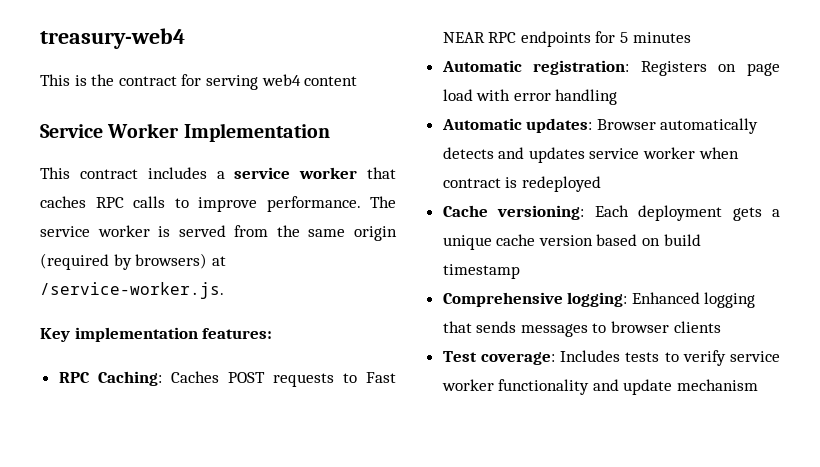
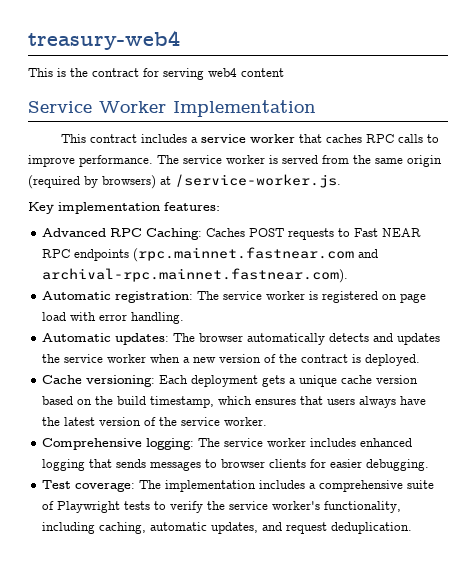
(273, 333) none -> [42,228,107,237] Advanced
[595,31,691,43] for 5 minutes -> [133,247,379,262] [42,268,349,283] (rpc.mainnet.fastnear.com and archival-rpc.mainnet.fastnear.com).
[640,61,707,76] Registers -> [197,291,379,303] The service worker is registered
[555,89,618,105] handling -> [131,312,185,324] handling.
[596,119,656,130] Browser -> [173,333,244,342] The browser
(585, 155) none -> [42,354,61,363] the
(739, 153) none -> [183,354,298,363] a new version of the
[521,176,601,192] redeployed -> [365,354,421,366] deployed.
[663,234,701,246] [442,264,520,279] [442,292,700,307] build timestamp // Comprehensive logging: Enhanced -> [95,396,427,408] [42,417,268,426] [42,438,413,450] the build timestamp, which ensures that users always have the latest version of the service worker. // Comprehensive logging: The service worker includes enhanced
(721, 327) none -> [310,459,430,471] for easier debugging.
[560,350,780,366] [441,379,759,395] Includes tests to verify service worker functionality and update mechanism -> [139,480,435,492] [42,501,402,513] [42,522,413,534] The implementation includes a comprehensive suite of Playwright tests to verify the service worker's functionality, including caching, automatic updates, and request deduplication.

